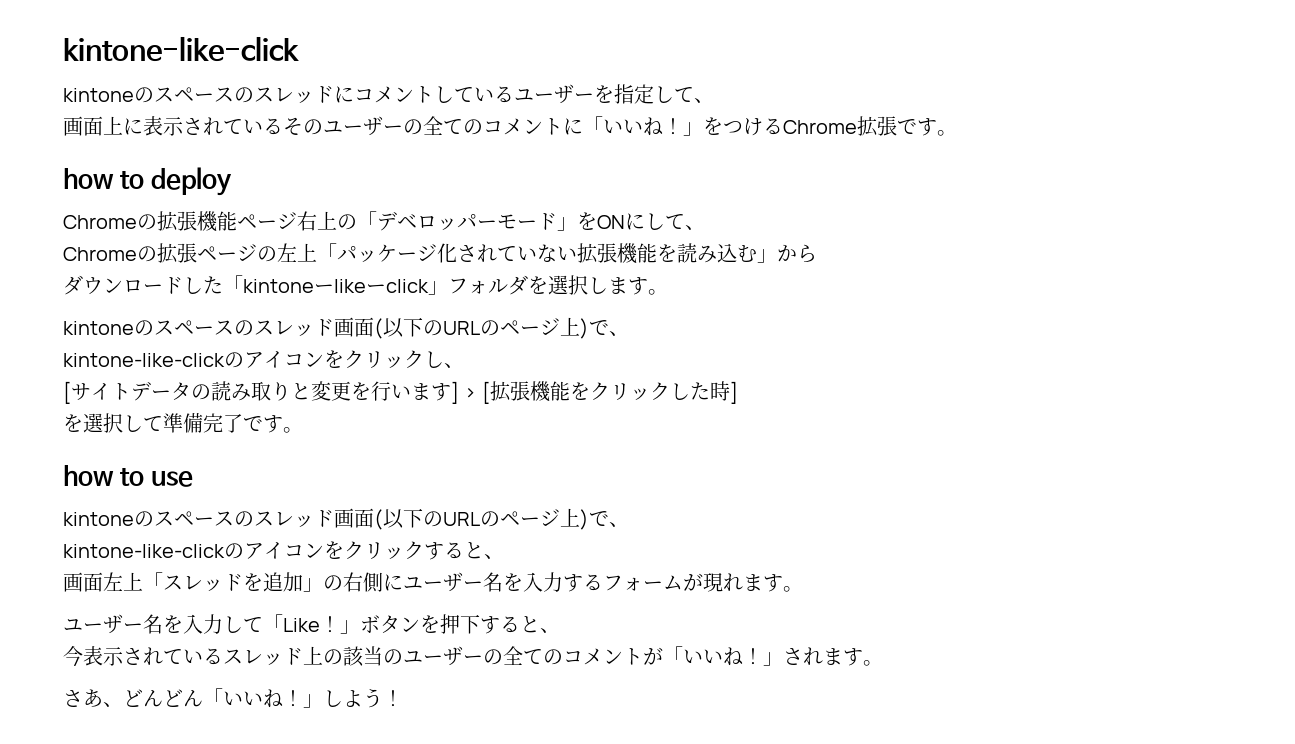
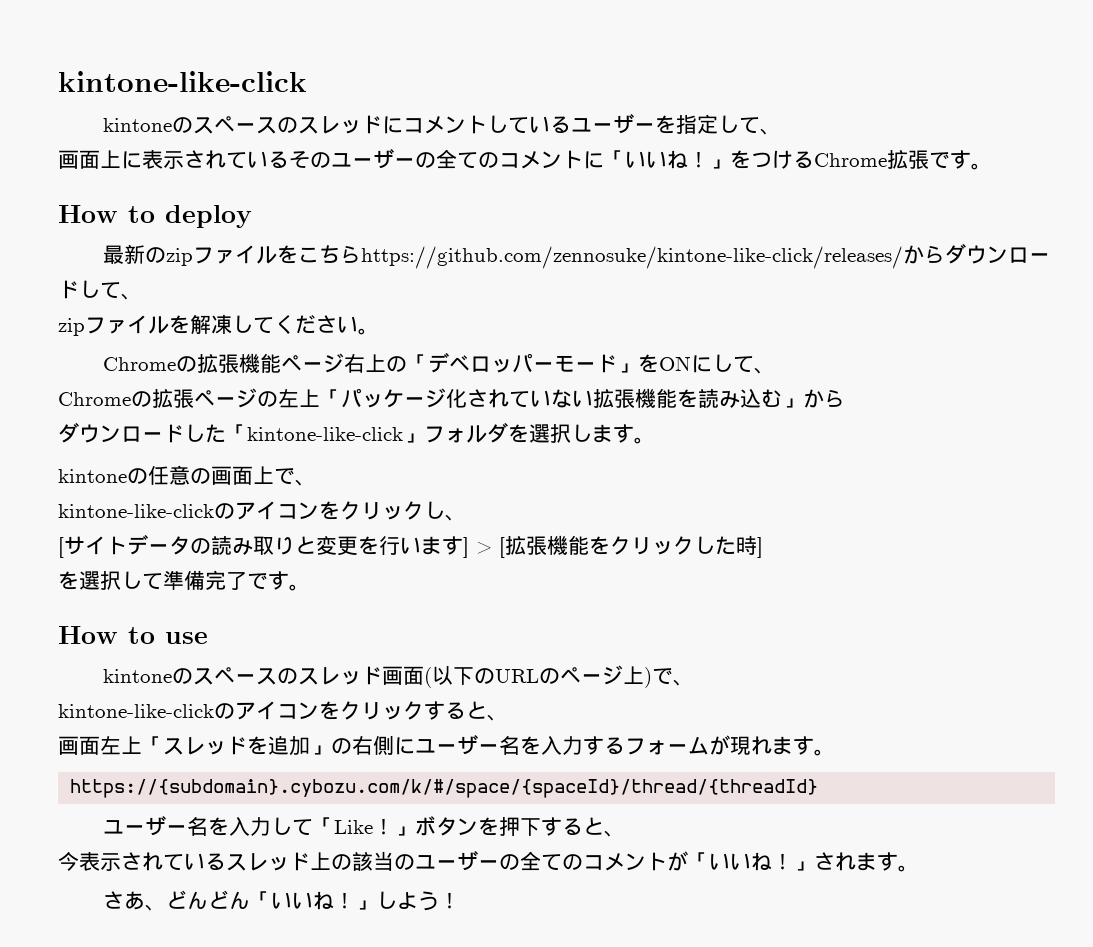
[63,168,114,189] how -> [58,205,118,223] How
(232, 181) none -> [102,243,1050,269] [58,280,142,300] [58,314,379,336] // 最新のzipファイルをこちらhttps://github.com/zennosuke/kintone-like-click/releases/からダウンロードして、 // zipファイルを解凍してください。
[243,279,429,293] kintoneーlikeーclick -> [247,427,403,441] kintone-like-click
[154,317,589,339] スペースのスレッド画面(以下のURLのページ上) -> [148,465,274,485] 任意の画面上
[63,465,114,486] how -> [58,626,118,644] How
(803, 589) none -> [70,779,819,798] // https://{subdomain}.cybozu.com/k/#/space/{spaceId}/thread/{threadId}

